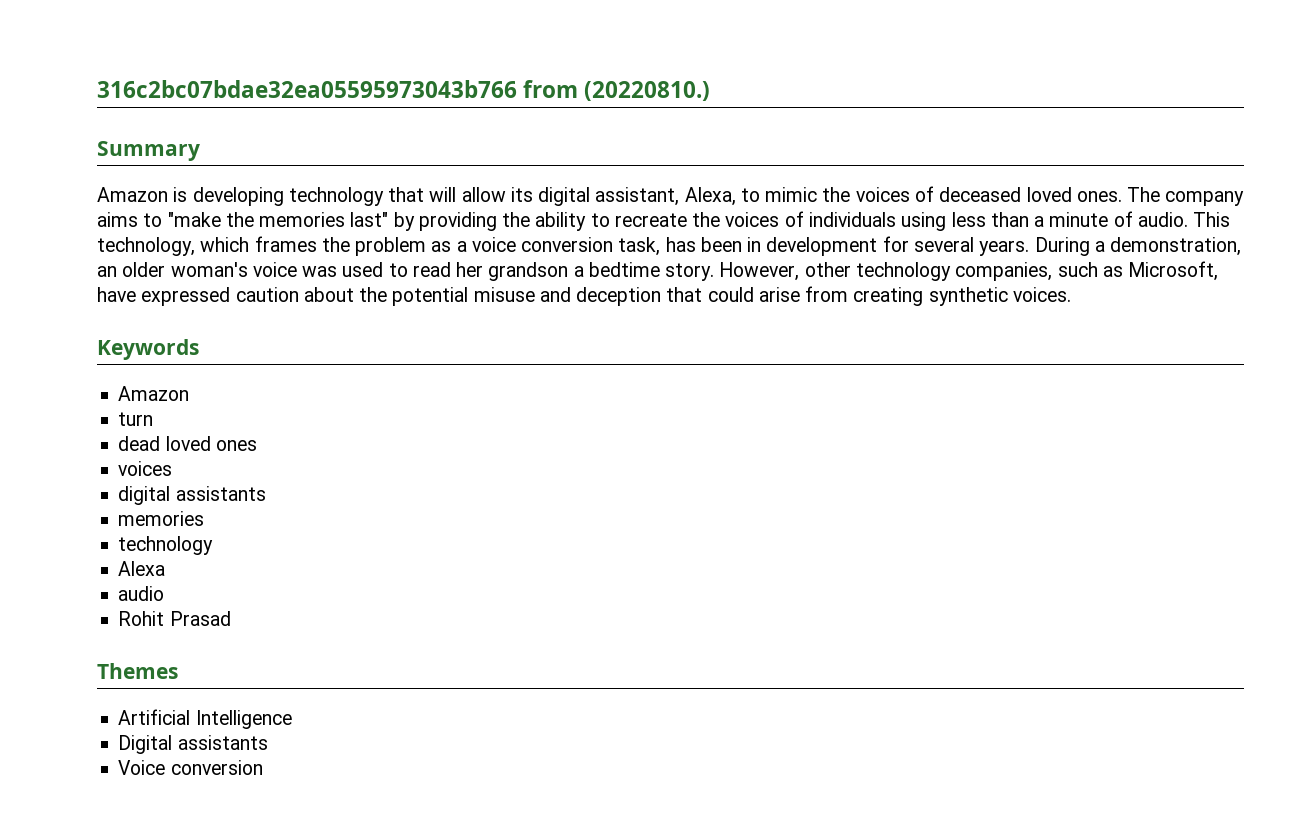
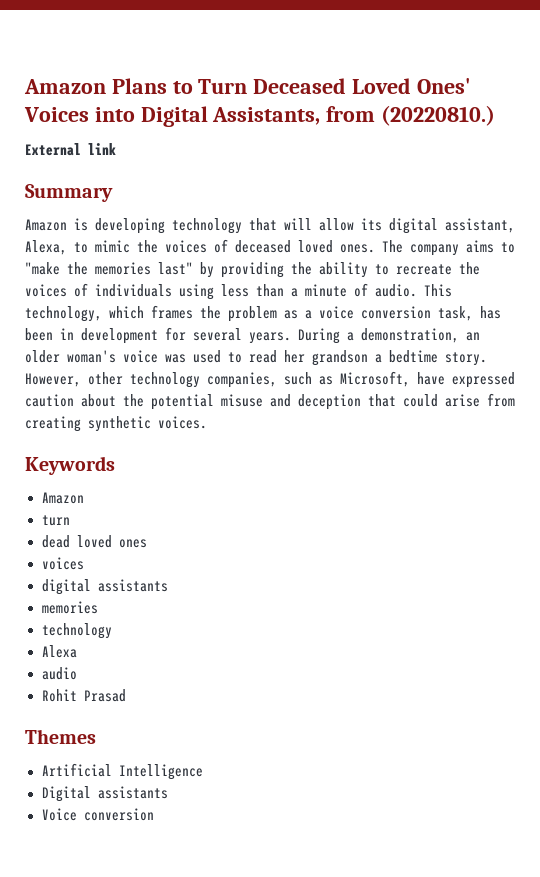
[97,80,517,98] 316c2bc07bdae32ea05595973043b766 -> [24,78,471,94] [24,106,321,127] Amazon Plans to Turn Deceased Loved Ones' Voices into Digital Assistants,
(711, 91) none -> [25,143,116,156] // External link

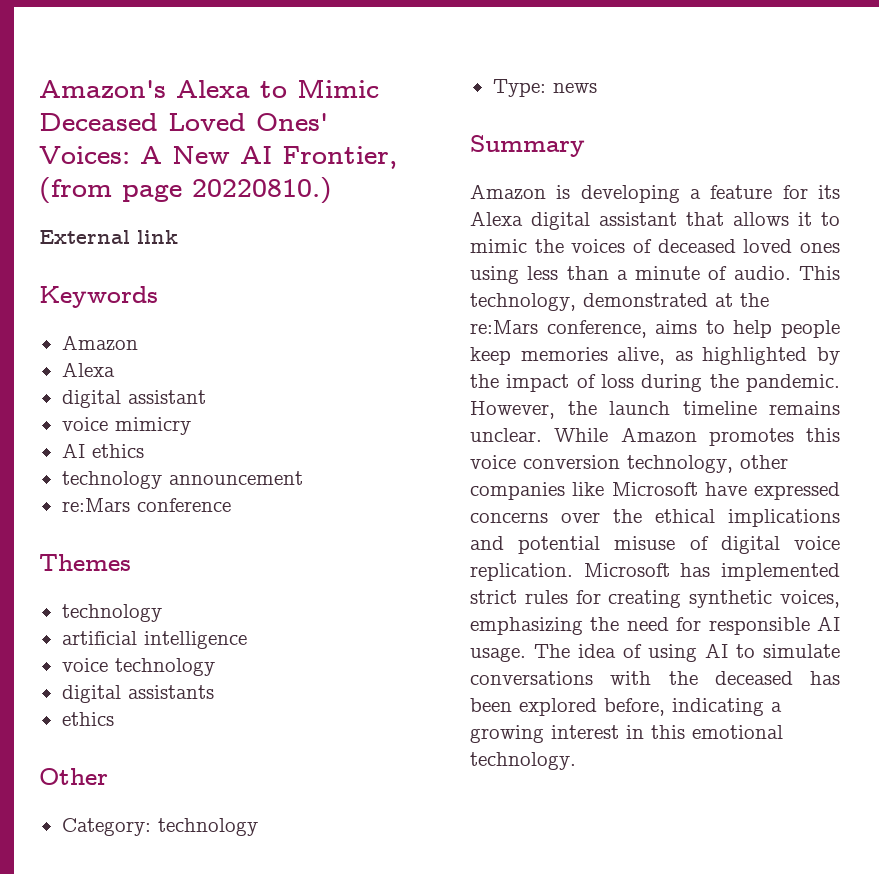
[24,78,471,94] [24,105,496,127] [25,143,116,156] [25,184,113,202] [25,218,515,234] [25,240,67,255] Amazon Plans to Turn Deceased Loved Ones' Voices into Digital Assistants, from (20220810.) // External link // Summary // Amazon is developing technology that will allow its digital assistant, Alexa, -> [39,79,379,98] [39,113,328,131] [39,146,397,169] [39,177,332,204] [39,230,178,244] [39,286,158,308] [61,335,138,351] [61,362,115,377] [61,390,206,408] [61,417,191,435] [61,443,144,458] [61,471,303,489] [61,498,231,512] [39,554,131,571] [61,604,162,622] [61,631,247,649] [61,658,215,676] [61,685,214,703] [61,712,114,726] [39,768,108,785] [61,818,258,836] [492,79,597,97] [470,135,585,157] [470,184,840,203] [470,211,812,230] Amazon's Alexa to Mimic Deceased Loved Ones' Voices: A New AI Frontier, (from page 20220810.) // External link // Keywords // Amazon // Alexa // digital assistant // voice mimicry // AI ethics // technology announcement // re:Mars conference // Themes // technology // artificial intelligence // voice technology // digital assistants // ethics // Other // Category: technology // Type: news // Summary // Amazon is developing a feature for its Alexa digital assistant that allows it
[340,240,515,256] [25,262,480,278] [25,283,172,297] ones. The company aims to "make the memories last" by providing the ability to recreate the voices of individuals -> [800,243,840,253] ones
[109,305,501,322] [25,327,480,344] [25,350,487,366] [25,371,515,388] [25,393,515,410] [25,416,207,432] [25,456,115,475] [41,492,84,504] [41,515,70,526] [41,535,147,548] [41,557,84,570] [41,579,168,595] [41,601,98,614] [41,623,112,639] [41,645,77,658] [41,667,77,680] [41,689,126,702] [25,729,96,744] [41,763,203,780] [41,786,168,802] [41,808,154,821] which frames the problem as a voice conversion task, has been in development for several years. During a demonstration, an older woman's voice was used to read her grandson a bedtime story. However, other technology companies, such as Microsoft, have expressed caution about the potential misuse and deception that could arise from creating synthetic voices. // Keywords // Amazon // turn // dead loved ones // voices // digital assistants // memories // technology // Alexa // audio // Rohit Prasad // Themes // Artificial Intelligence // Digital assistants // Voice conversion -> [583,293,769,307] [470,320,840,338] [470,347,840,365] [470,374,840,392] [470,401,840,419] [470,427,840,446] [470,455,788,473] [470,482,840,500] [470,509,840,527] [470,536,840,554] [470,563,840,581] [470,590,840,608] [470,616,840,635] [470,643,840,662] [470,671,840,685] [470,698,782,716] [470,725,783,743] [470,752,576,770] demonstrated at the re:Mars conference, aims to help people keep memories alive, as highlighted by the impact of loss during the pandemic. However, the launch timeline remains unclear. While Amazon promotes this voice conversion technology, other companies like Microsoft have expressed concerns over the ethical implications and potential misuse of digital voice replication. Microsoft has implemented strict rules for creating synthetic voices, emphasizing the need for responsible AI usage. The idea of using AI to simulate conversations with the deceased has been explored before, indicating a growing interest in this emotional technology.

